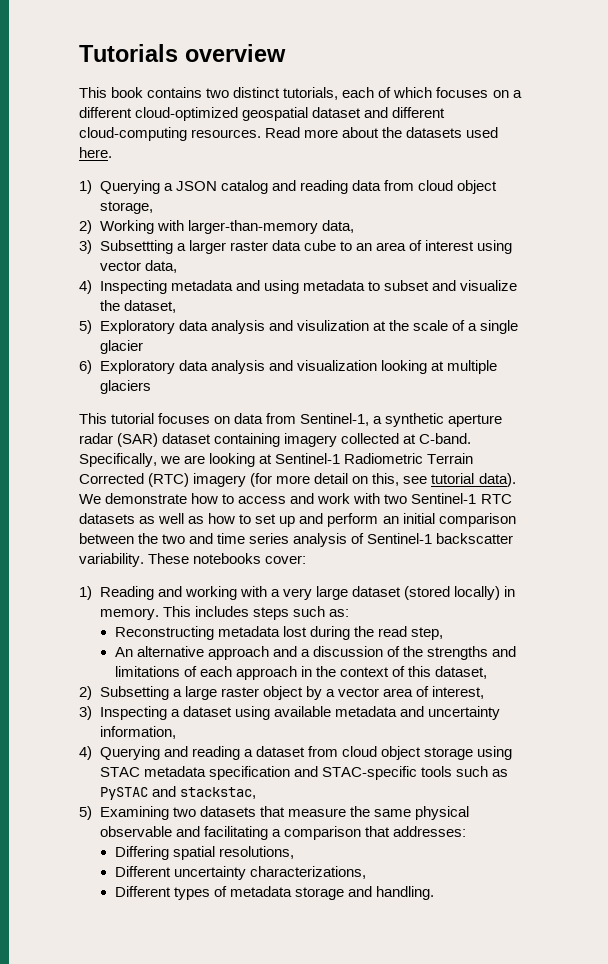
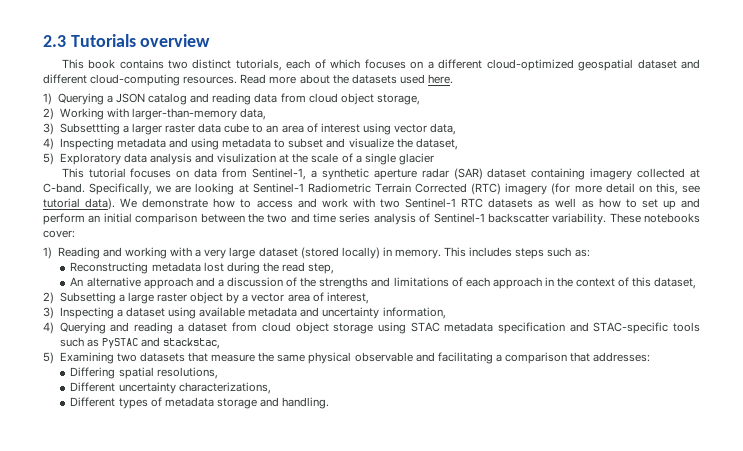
(79, 53) none -> [43,35,66,47] 2.3
[79,360,497,374] [99,380,151,394] // 6) Exploratory data analysis and visualization looking at multiple glaciers -> (434, 159) none

